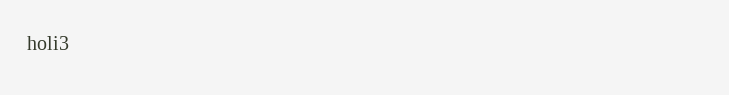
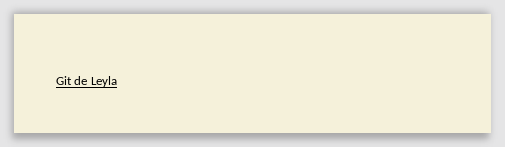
[27,36,69,50] holi3 -> [56,76,117,87] Git de Leyla

